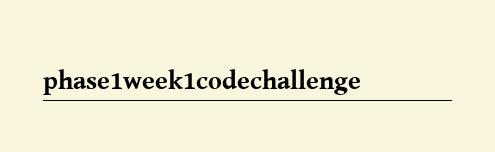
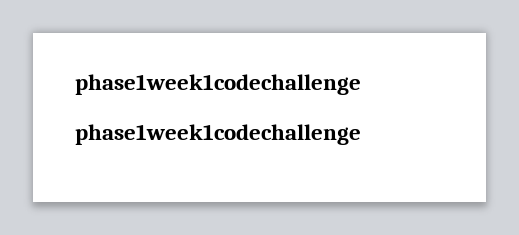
[43,69,361,95] phase1week1codechallenge -> [75,74,361,95] [75,124,361,145] phase1week1codechallenge // phase1week1codechallenge

